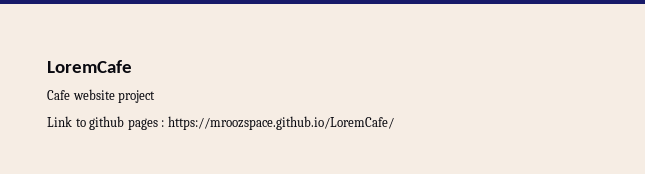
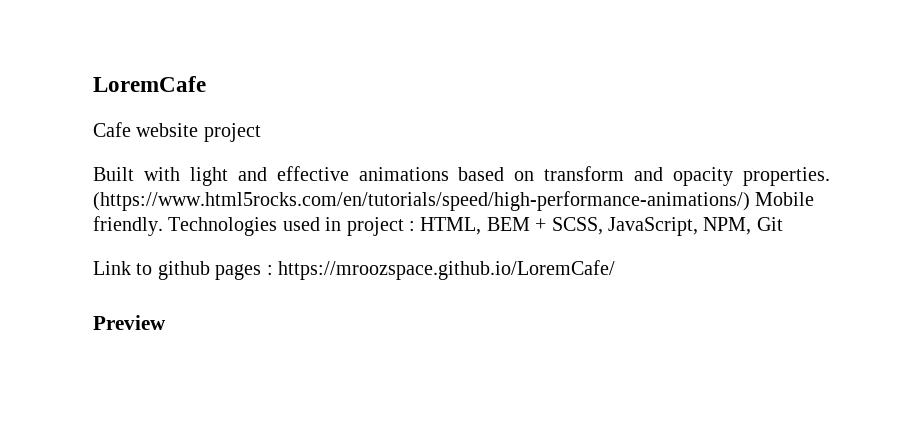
(156, 96) none -> [93,166,830,186] [93,191,815,211] [93,216,783,236] // Built with light and effective animations based on transform and opacity properties. (https://www.html5rocks.com/en/tutorials/speed/high-performance-animations/) Mobile friendly. Technologies used in project : HTML, BEM + SCSS, JavaScript, NPM, Git
(394, 123) none -> [93,315,166,330] // Preview

